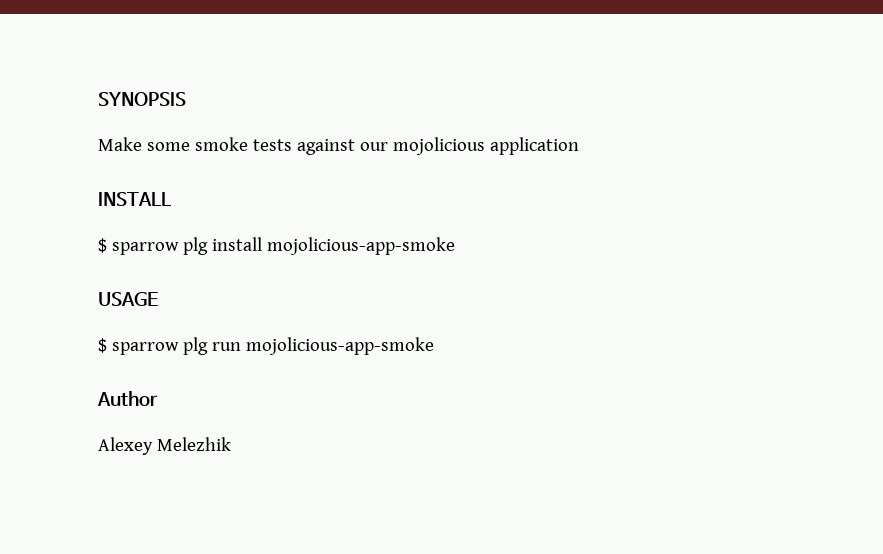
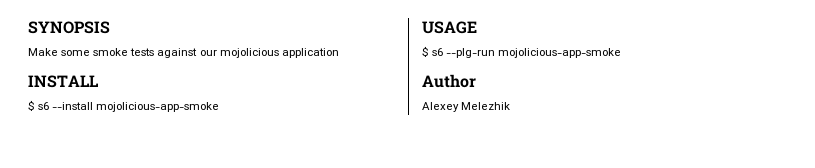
[111,237,262,255] sparrow plg install -> [38,102,94,110] s6 --install
[111,337,241,355] sparrow plg run -> [432,48,496,58] s6 --plg-run

